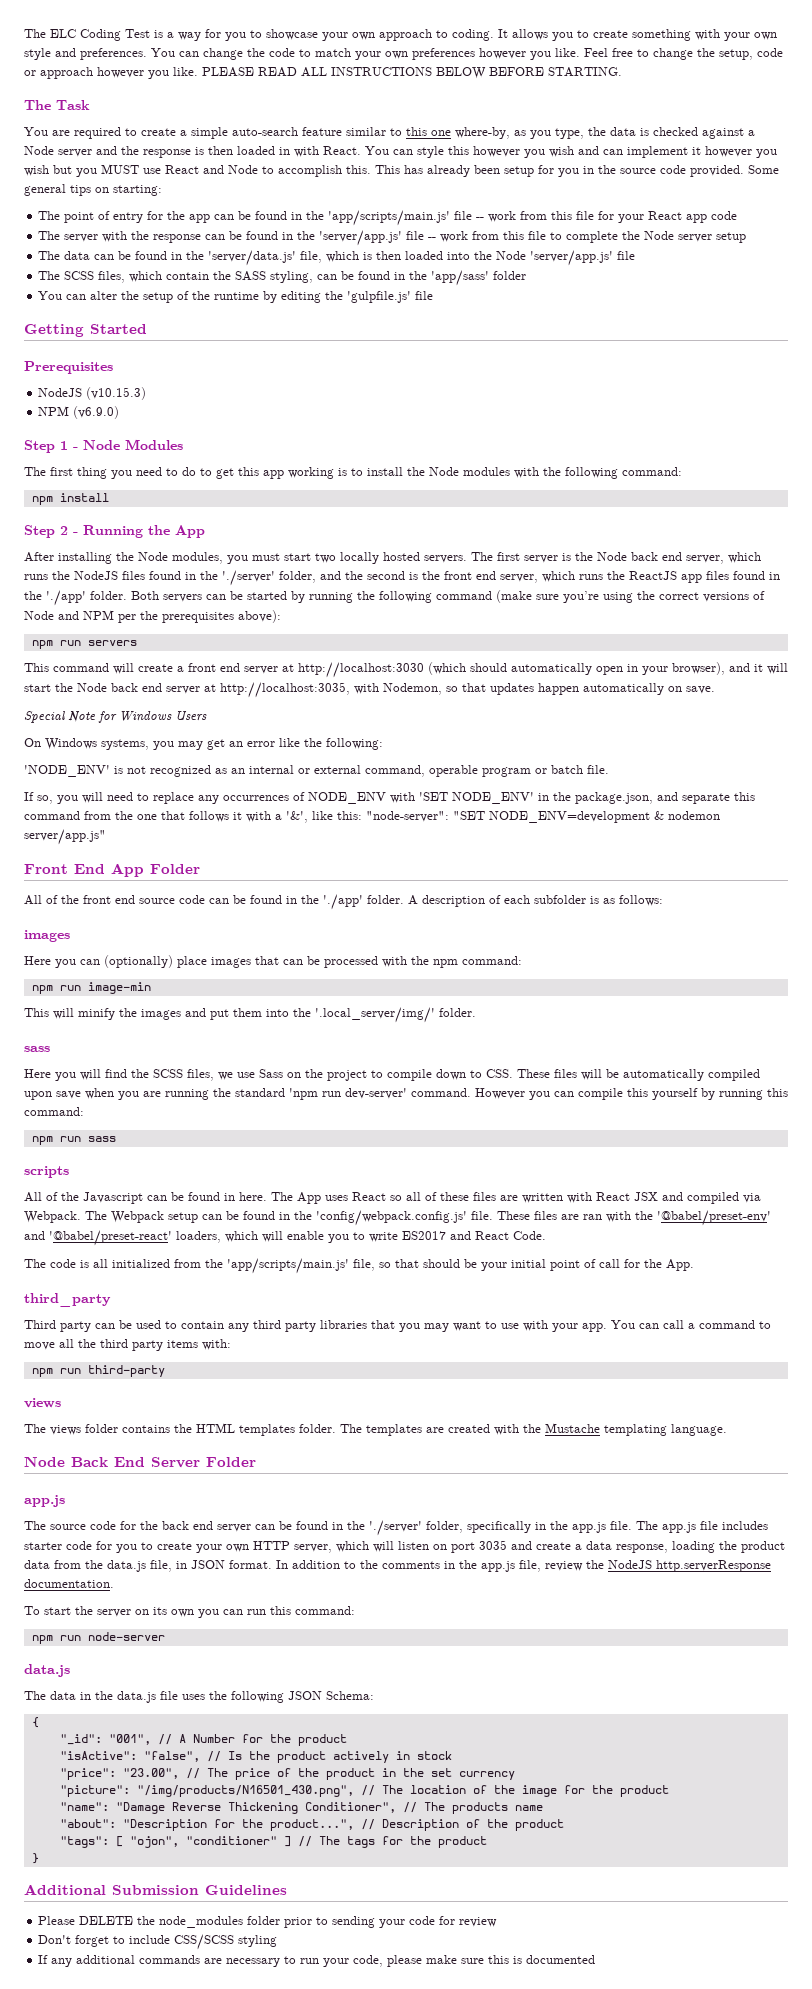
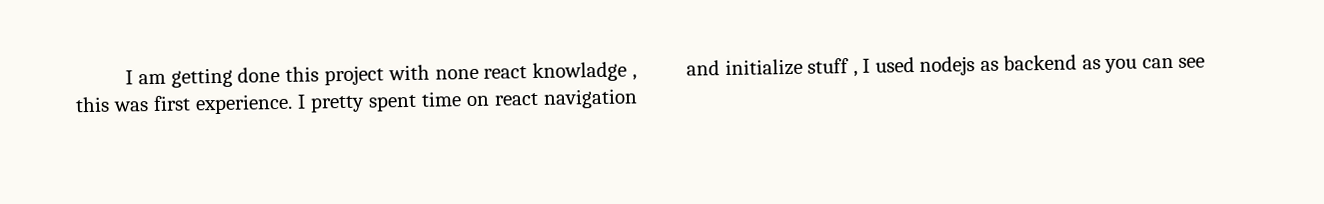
[24,29,777,41] [24,48,783,60] [24,67,622,79] [24,100,90,110] [24,127,755,139] [24,146,777,158] [24,164,779,177] [24,184,162,196] [38,210,738,226] [38,230,747,246] [38,250,636,266] [38,270,527,286] [38,291,434,303] [24,324,147,337] [24,361,113,374] [38,387,147,400] [38,406,120,419] [24,439,183,453] [24,467,682,479] [31,493,109,505] [24,525,205,538] [24,552,761,564] [24,570,780,586] [24,590,765,606] [24,610,281,623] [31,640,137,649] [24,662,788,678] [24,682,715,698] [24,711,207,723] [24,738,383,750] [24,765,609,777] [24,792,755,804] [24,811,720,823] [24,829,106,845] [24,863,200,877] [24,894,663,910] [24,930,70,942] [24,955,522,968] [31,982,151,994] [24,1007,476,1023] [24,1046,50,1052] [24,1069,760,1081] [24,1088,788,1100] [24,1107,84,1116] [31,1136,116,1145] [24,1166,69,1178] [24,1192,761,1204] [24,1210,771,1226] [24,1230,546,1246] [24,1258,694,1274] [24,1293,111,1307] [24,1320,771,1332] [24,1339,231,1351] [31,1365,165,1377] [24,1398,61,1408] [24,1423,727,1436] [24,1456,256,1468] [24,1495,65,1507] [24,1520,768,1536] [24,1540,785,1553] [24,1560,771,1572] [24,1579,114,1588] [24,1606,355,1618] [31,1632,165,1644] [24,1664,70,1677] [24,1691,374,1703] [31,1717,39,1728] [59,1734,347,1746] [59,1751,452,1763] [59,1768,515,1780] [59,1785,669,1797] [59,1802,543,1814] [59,1819,564,1831] [59,1836,487,1848] [31,1853,39,1864] [24,1884,287,1895] [38,1916,498,1928] [38,1934,278,1950] [38,1955,596,1967] The ELC Coding Test is a way for you to showcase your own approach to coding. It allows you to create something with your own style and preferences. You can change the code to match your own preferences however you like. Feel free to change the setup, code or approach however you like. PLEASE READ ALL INSTRUCTIONS BELOW BEFORE STARTING. // The Task // You are required to create a simple auto-search feature similar to this one where-by, as you type, the data is checked against a Node server and the response is then loaded in with React. You can style this however you wish and can implement it however you wish but you MUST use React and Node to accomplish this. This has already been setup for you in the source code provided. Some general tips on starting: // The point of entry for the app can be found in the 'app/scripts/main.js' file -- work from this file for your React app code // The server with the response can be found in the 'server/app.js' file -- work from this file to complete the Node server setup // The data can be found in the 'server/data.js' file, which is then loaded into the Node 'server/app.js' file // The SCSS files, which contain the SASS styling, can be found in the 'app/sass' folder // You can alter the setup of the runtime by editing the 'gulpfile.js' file // Getting Started // Prerequisites // NodeJS (v10.15.3) // NPM (v6.9.0) // Step 1 - Node Modules // The first thing you need to do to get this app working is to install the Node modules with the following command: // npm install // Step 2 - Running the App // After installing the Node modules, you must start two locally hosted servers. The first server is the Node back end server, which runs the NodeJS files found in the './server' folder, and the second is the front end server, which runs the ReactJS app files found in the './app' folder. Both servers can be started by running the following command (make sure you’re using the correct versions of Node and NPM per the prerequisites above): // npm run servers // This command will create a front end server at http://localhost:3030 (which should automatically open in your browser), and it will start the Node back end server at http://localhost:3035, with Nodemon, so that updates happen automatically on save. // Special Note for Windows Users // On Windows systems, you may get an error like the following: // 'NODE_ENV' is not recognized as an internal or external command, operable program or batch file. // If so, you will need to replace any occurrences of NODE_ENV with 'SET NODE_ENV' in the package.json, and separate this command from the one that follows it with a '&', like this: "node-server": "SET NODE_ENV=development & nodemon server/app.js" // Front End App Folder // All of the front end source code can be found in the './app' folder. A description of each subfolder is as follows: // images // Here you can (optionally) place images that can be processed with the npm command: // npm run image-min // This will minify the images and put them into the '.local_server/img/' folder. // sass // Here you will find the SCSS files, we use Sass on the project to compile down to CSS. These files will be automatically compiled upon save when you are running the standard 'npm run dev-server' command. However you can compile this yourself by running this command: // npm run sass // scripts // All of the Javascript can be found in here. The App uses React so all of these files are written with React JSX and compiled via Webpack. The Webpack setup can be found in the 'config/webpack.config.js' file. These files are ran with the '@babel/preset-env' and '@babel/preset-react' loaders, which will enable you to write ES2017 and React Code. // The code is all initialized from the 'app/scripts/main.js' file, so that should be your initial point of call for the App. // third_party // Third party can be used to contain any third party libraries that you may want to use with your app. You can call a command to move all the third party items with: // npm run third-party // views // The views folder contains the HTML templates folder. The templates are created with the Mustache templating language. // Node Back End Server Folder // app.js // The source code for the back end server can be found in the './server' folder, specifically in the app.js file. The app.js file includes starter code for you to create your own HTTP server, which will listen on port 3035 and create a data response, loading the product data from the data.js file, in JSON format. In addition to the comments in the app.js file, review the NodeJS http.serverResponse documentation. // To start the server on its own you can run this command: // npm run node-server // data.js // The data in the data.js file uses the following JSON Schema: // { // "_id": "001", // A Number for the product // "isActive": "false", // Is the product actively in stock // "price": "23.00", // The price of the product in the set currency // "picture": "/img/products/N16501_430.png", // The location of the image for the product // "name": "Damage Reverse Thickening Conditioner", // The products name // "about": "Description for the product...", // Description of the product // "tags": [ "ojon", "conditioner" ] // The tags for the product // } // Additional Submission Guidelines // Please DELETE the node_modules folder prior to sending your code for review // Don't forget to include CSS/SCSS styling // If any additional commands are necessary to run your code, please make sure this is documented -> [124,61,637,88] [75,88,638,115] [686,54,1206,78] I am getting done this project with none react knowladge , this was first experience. I pretty spent time on react navigation and initialize stuff , I used nodejs as backend as you can see

